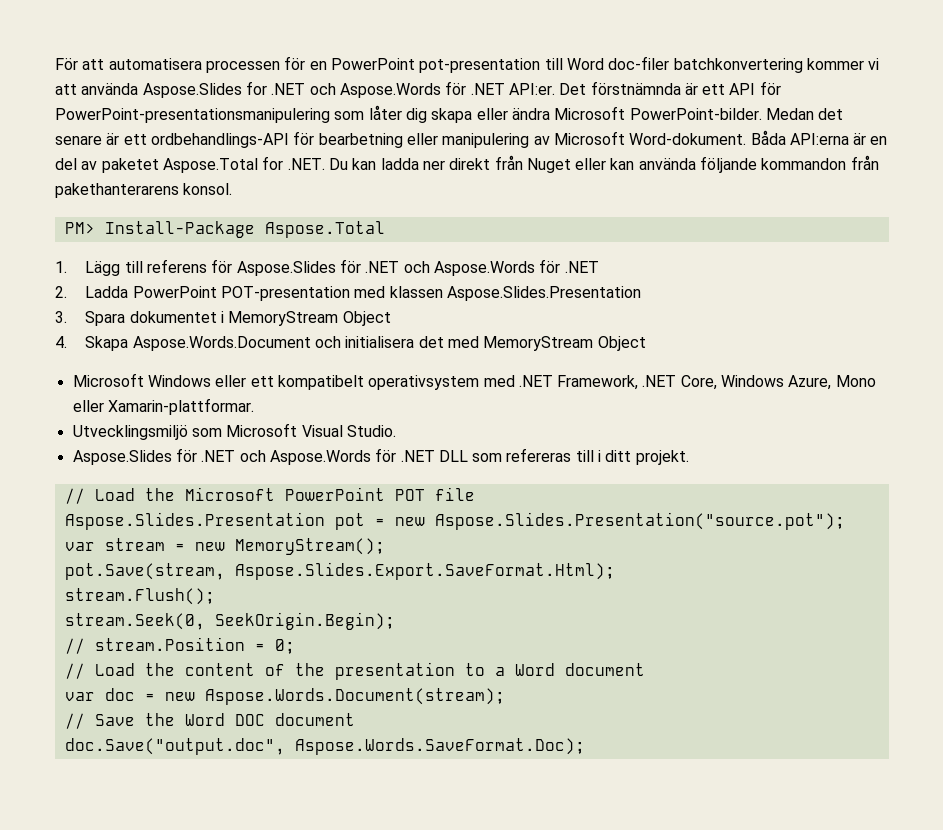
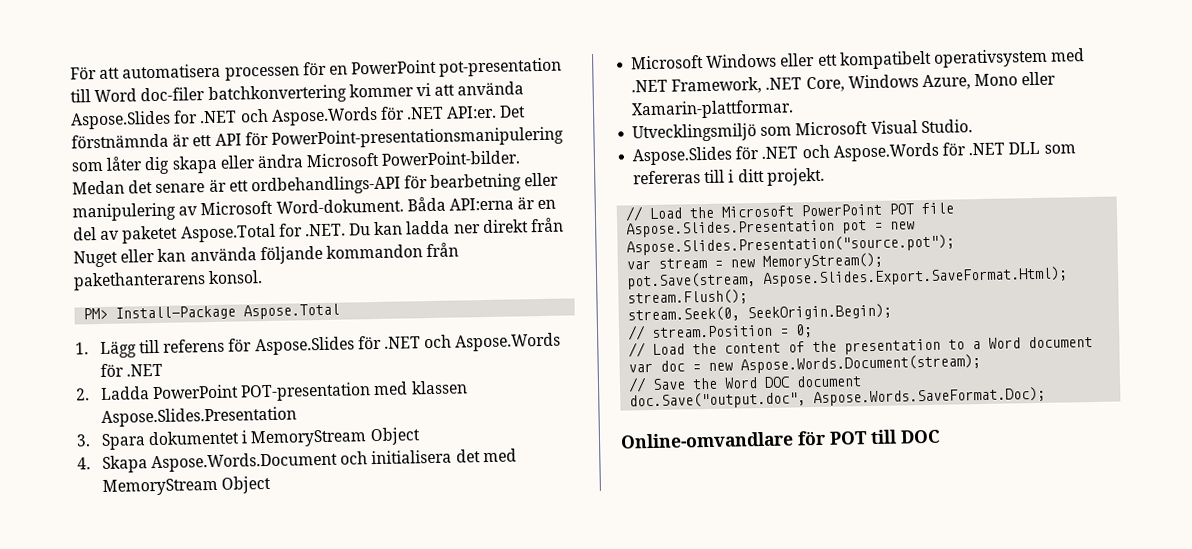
(585, 746) none -> [620,429,941,449] // Online-omvandlare för POT till DOC

